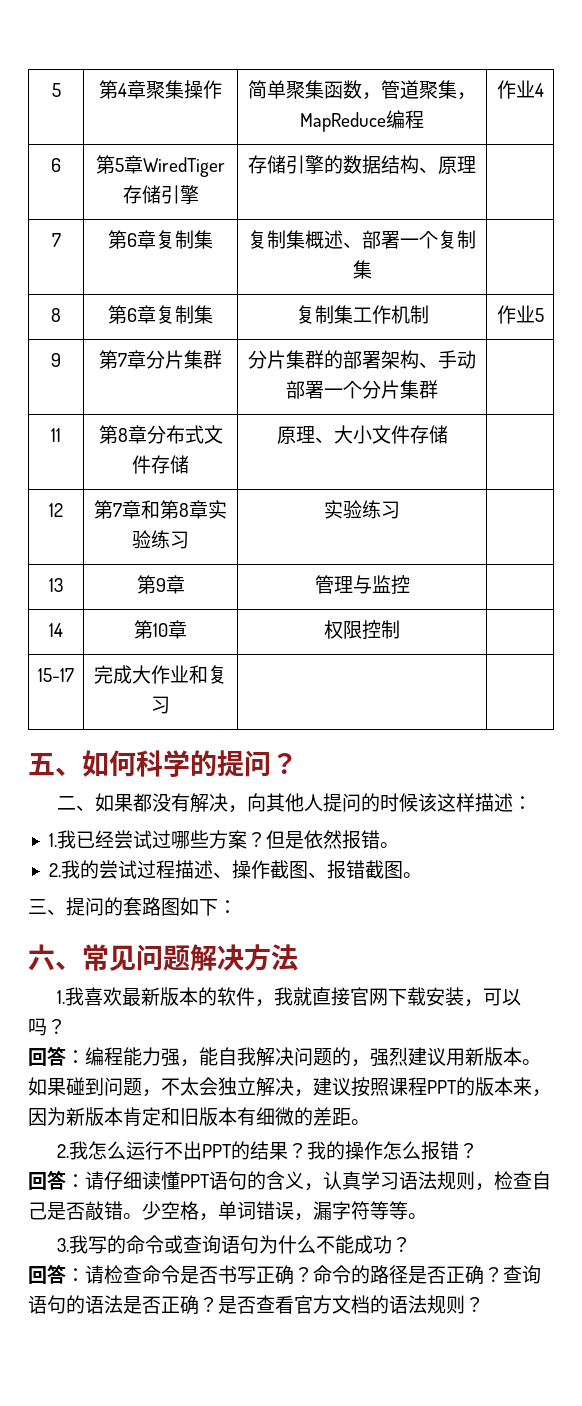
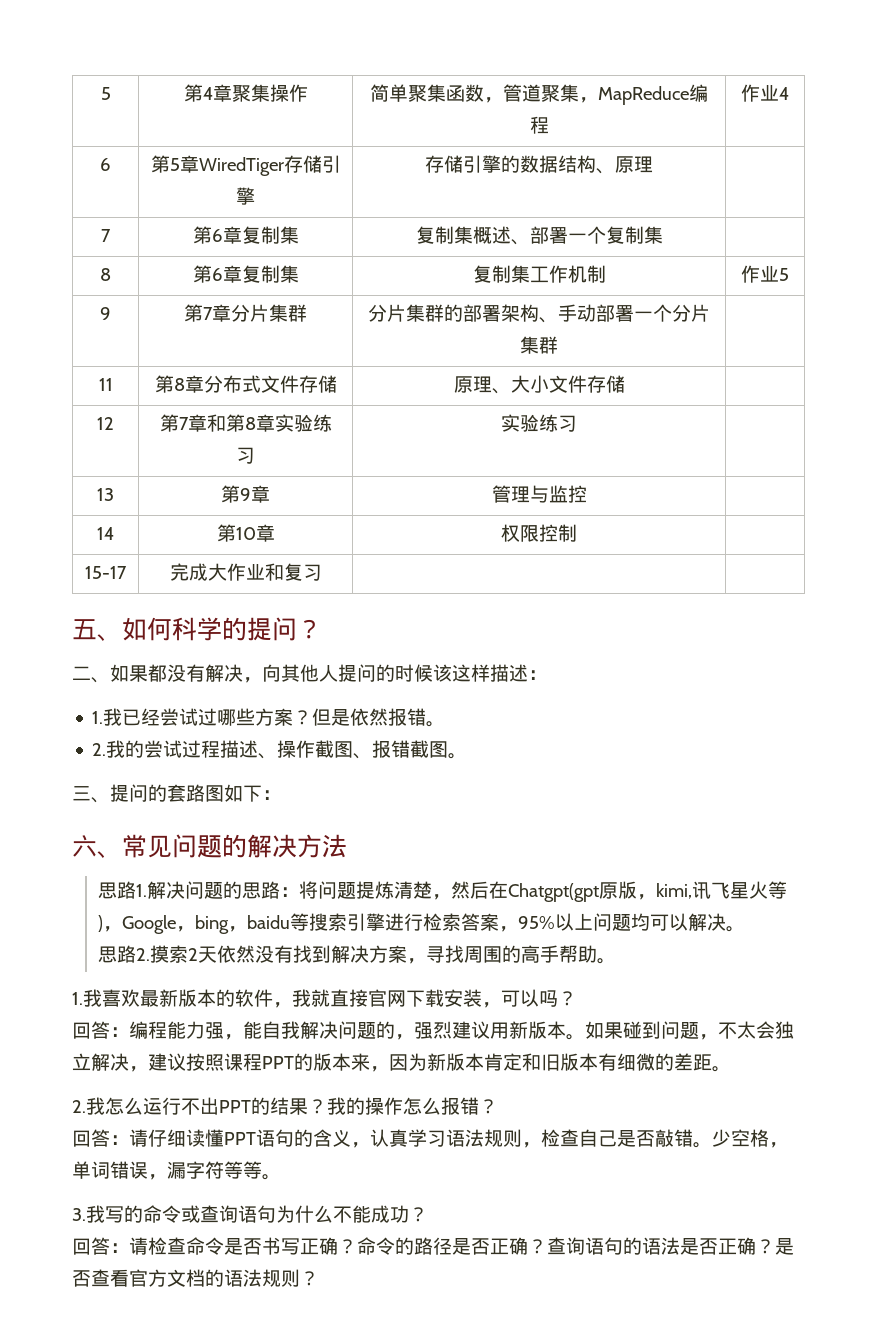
(190, 958) none -> [222,834,247,858] 的
(298, 957) none -> [97,881,787,902] [97,913,745,934] [97,945,616,964] // 思路1.解决问题的思路：将问题提炼清楚，然后在Chatgpt(gpt原版，kimi,讯飞星火等)，Google，bing，baidu等搜索引擎进行检索答案，95%以上问题均可以解决。 // 思路2.摸索2天依然没有找到解决方案，寻找周围的高手帮助。

